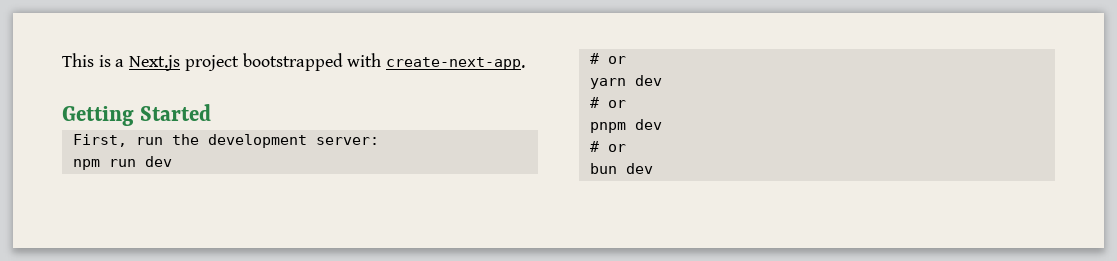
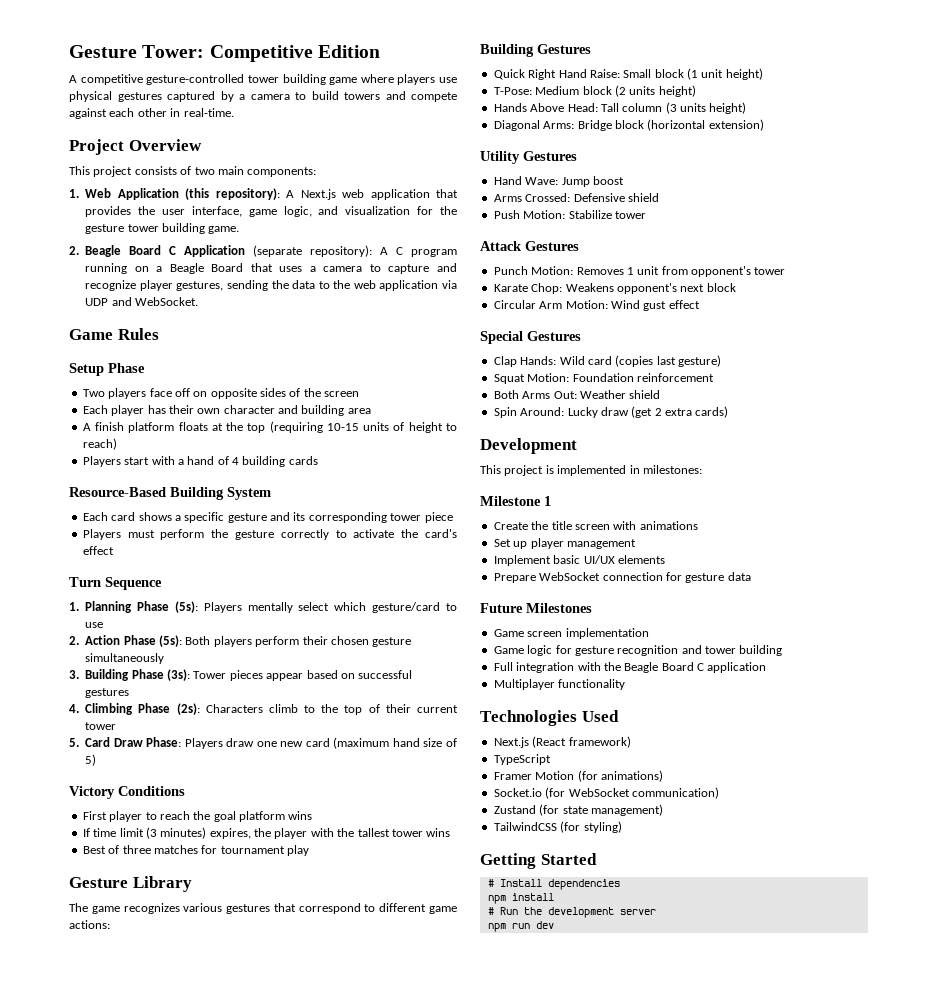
[62,53,526,71] [62,104,212,126] [72,134,163,147] This is a Next.js project bootstrapped with create-next-app. // Getting Started // First, run -> [69,45,380,62] [69,74,457,85] [69,91,457,102] [69,108,234,119] [69,139,202,155] [69,166,317,177] [69,188,458,200] [85,206,457,217] [85,223,240,234] [69,245,457,257] [85,263,457,274] [85,280,457,291] [85,297,198,306] [69,328,159,340] [69,363,145,376] [82,388,360,399] [82,405,371,416] [82,421,457,433] [82,438,117,450] [82,456,318,467] [69,487,271,500] [82,512,453,523] [82,529,457,540] [82,546,114,555] [69,577,162,590] [69,601,457,613] [85,622,104,628] [69,635,412,647] [85,653,165,664] [69,669,413,681] [85,688,130,698] [69,703,459,715] [85,722,117,730] [69,737,457,749] [85,754,97,766] [69,786,185,799] [82,811,313,822] [82,827,451,839] [82,845,309,856] [69,876,192,892] [69,903,457,914] [69,920,110,929] [480,44,591,57] [493,68,763,80] [493,85,696,97] [493,102,747,114] [493,119,764,131] [480,151,577,164] [493,176,624,187] [493,193,659,202] [493,210,646,219] [480,241,579,251] [493,266,786,277] [493,283,736,294] [493,300,700,311] [480,331,581,344] [493,355,721,367] [493,373,714,384] [493,390,661,399] [493,406,729,418] [480,438,577,454] [480,465,702,476] [480,496,551,506] [493,521,698,530] [493,538,636,549] [493,555,665,566] [493,572,751,583] [480,603,592,613] [493,628,649,639] [493,645,783,656] [493,662,767,673] [493,679,626,690] [480,710,619,726] [493,736,631,748] [493,754,551,765] [493,770,663,782] [493,787,719,799] [493,804,663,816] [493,821,622,833] [480,853,597,869] [487,879,620,890] [487,893,554,904] [487,907,518,915] Gesture Tower: Competitive Edition // A competitive gesture-controlled tower building game where players use physical gestures captured by a camera to build towers and compete against each other in real-time. // Project Overview // This project consists of two main components: // 1. Web Application (this repository): A Next.js web application that provides the user interface, game logic, and visualization for the gesture tower building game. // 2. Beagle Board C Application (separate repository): A C program running on a Beagle Board that uses a camera to capture and recognize player gestures, sending the data to the web application via UDP and WebSocket. // Game Rules // Setup Phase // Two players face off on opposite sides of the screen // Each player has their own character and building area // A finish platform floats at the top (requiring 10-15 units of height to reach) // Players start with a hand of 4 building cards // Resource-Based Building System // Each card shows a specific gesture and its corresponding tower piece // Players must perform the gesture correctly to activate the card's effect // Turn Sequence // 1. Planning Phase (5s): Players mentally select which gesture/card to use // 2. Action Phase (5s): Both players perform their chosen gesture simultaneously // 3. Building Phase (3s): Tower pieces appear based on successful gestures // 4. Climbing Phase (2s): Characters climb to the top of their current tower // 5. Card Draw Phase: Players draw one new card (maximum hand size of 5) // Victory Conditions // First player to reach the goal platform wins // If time limit (3 minutes) expires, the player with the tallest tower wins // Best of three matches for tournament play // Gesture Library // The game recognizes various gestures that correspond to different game actions: // Building Gestures // Quick Right Hand Raise: Small block (1 unit height) // T-Pose: Medium block (2 units height) // Hands Above Head: Tall column (3 units height) // Diagonal Arms: Bridge block (horizontal extension) // Utility Gestures // Hand Wave: Jump boost // Arms Crossed: Defensive shield // Push Motion: Stabilize tower // Attack Gestures // Punch Motion: Removes 1 unit from opponent's tower // Karate Chop: Weakens opponent's next block // Circular Arm Motion: Wind gust effect // Special Gestures // Clap Hands: Wild card (copies last gesture) // Squat Motion: Foundation reinforcement // Both Arms Out: Weather shield // Spin Around: Lucky draw (get 2 extra cards) // Development // This project is implemented in milestones: // Milestone 1 // Create the title screen with animations // Set up player management // Implement basic UI/UX elements // Prepare WebSocket connection for gesture data // Future Milestones // Game screen implementation // Game logic for gesture recognition and tower building // Full integration with the Beagle Board C application // Multiplayer functionality // Technologies Used // Next.js (React framework) // TypeScript // Framer Motion (for animations) // Socket.io (for WebSocket communication) // Zustand (for state management) // TailwindCSS (for styling) // Getting Started // # Install dependencies // npm install // # Run
[315,137,379,145] server: -> [619,909,656,915] server
[589,53,626,64] [589,75,662,89] [589,97,626,108] [589,119,662,133] [589,141,626,152] [589,163,653,174] // # or // yarn dev // # or // pnpm dev // # or // bun dev -> (554, 925) none

